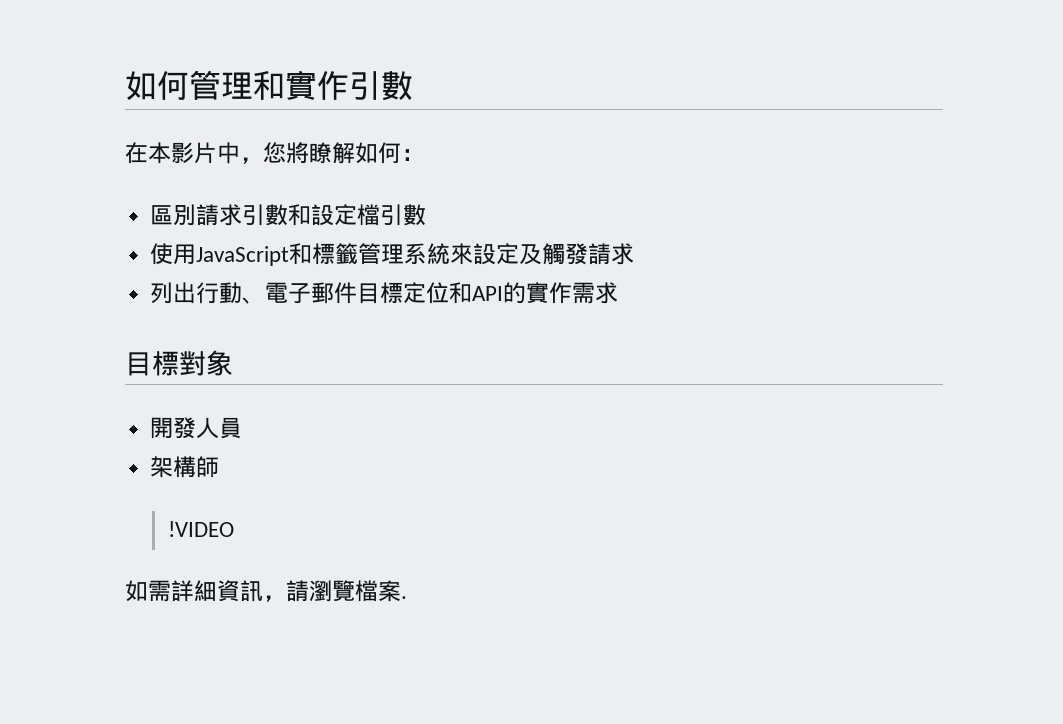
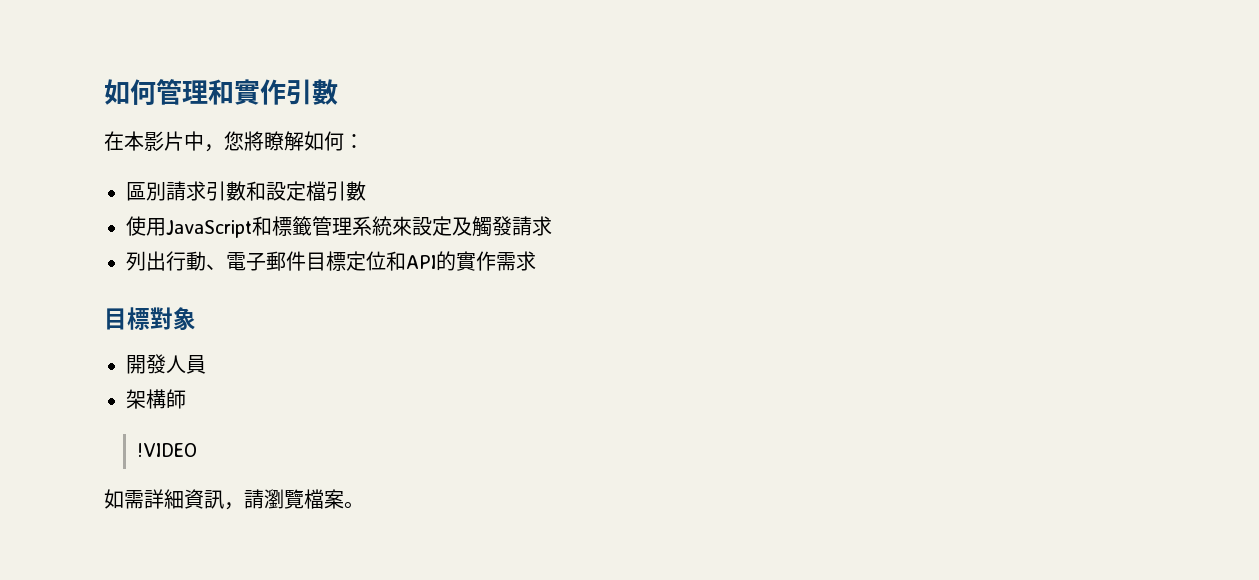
[401,596,407,599] . -> [344,501,364,509] 。

